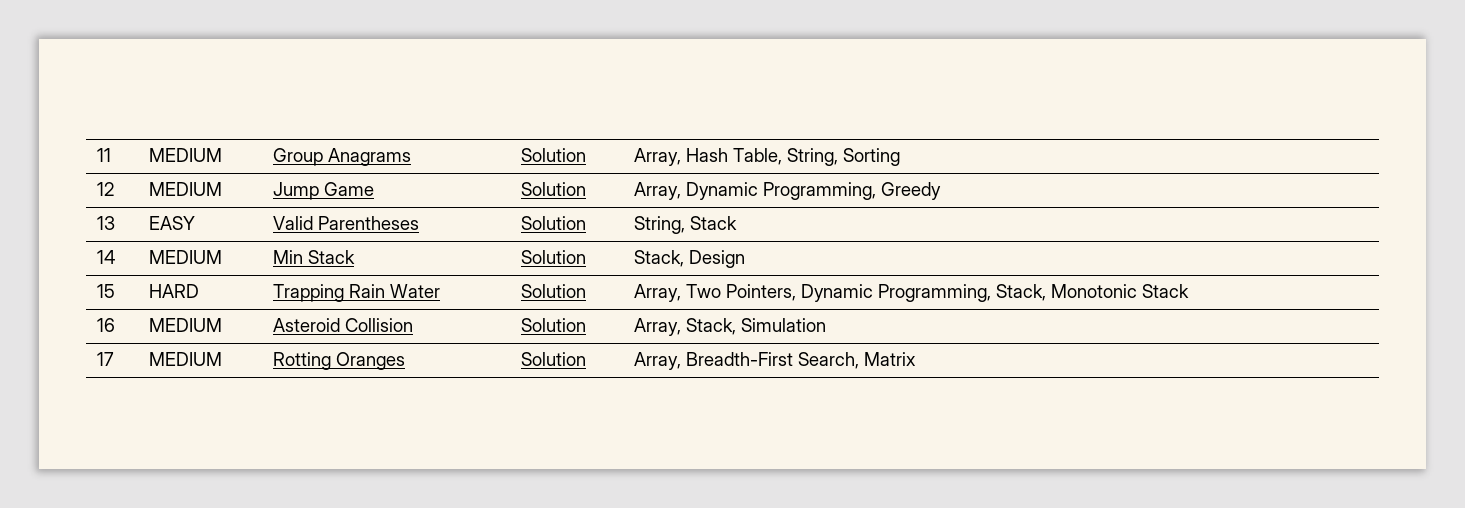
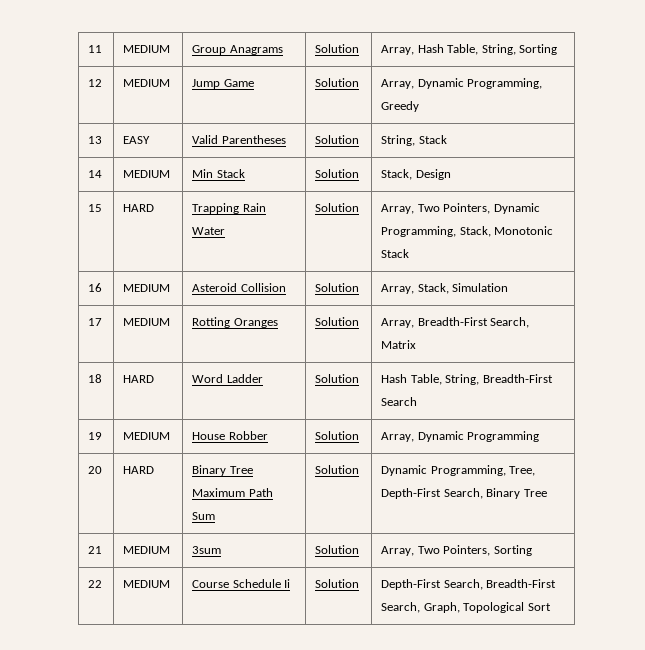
(917, 359) none -> [88,374,103,383] [123,375,155,383] [192,374,263,383] [315,374,360,383] [381,374,553,385] [381,397,418,406] [88,432,103,440] [123,432,171,440] [192,431,268,440] [315,431,360,440] [381,431,540,442] [88,466,103,474] [123,466,155,474] [192,465,253,476] [192,488,273,497] [192,512,216,520] [315,465,360,474] [381,465,536,476] [381,488,547,499] [88,546,103,554] [123,546,171,554] [192,546,222,554] [315,545,360,554] [381,545,532,556] [88,580,103,588] [123,580,171,588] [192,579,291,588] [315,579,360,588] [381,579,557,590] [381,602,551,613] // 18 | HARD | Word Ladder | Solution | Hash Table, String, Breadth-First Search // 19 | MEDIUM | House Robber | Solution | Array, Dynamic Programming // 20 | HARD | Binary Tree Maximum Path Sum | Solution | Dynamic Programming, Tree, Depth-First Search, Binary Tree // 21 | MEDIUM | 3sum | Solution | Array, Two Pointers, Sorting // 22 | MEDIUM | Course Schedule Ii | Solution | Depth-First Search, Breadth-First Search, Graph, Topological Sort

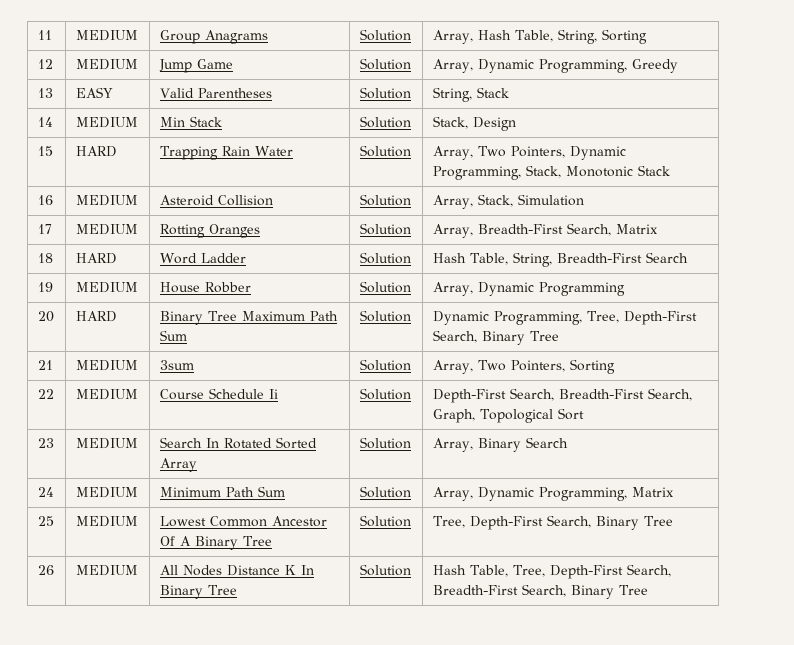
(551, 607) none -> [37,438,54,448] [75,438,138,449] [159,437,317,449] [159,458,197,472] [359,437,411,449] [432,437,568,452] [37,487,54,497] [75,487,138,498] [159,486,285,497] [359,486,411,498] [432,487,674,501] [37,516,54,526] [75,516,138,527] [159,516,327,527] [159,536,272,550] [359,515,411,527] [432,515,673,530] [37,565,54,575] [75,565,138,576] [159,565,314,576] [159,585,237,599] [359,564,411,576] [432,564,671,579] [432,584,648,599] // 23 | MEDIUM | Search In Rotated Sorted Array | Solution | Array, Binary Search // 24 | MEDIUM | Minimum Path Sum | Solution | Array, Dynamic Programming, Matrix // 25 | MEDIUM | Lowest Common Ancestor Of A Binary Tree | Solution | Tree, Depth-First Search, Binary Tree // 26 | MEDIUM | All Nodes Distance K In Binary Tree | Solution | Hash Table, Tree, Depth-First Search, Breadth-First Search, Binary Tree

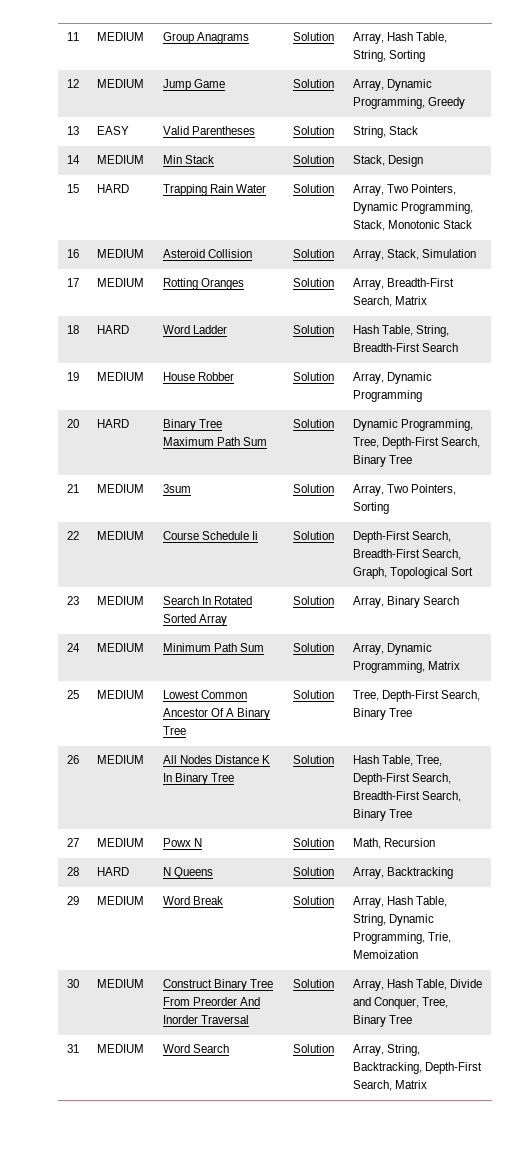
(648, 590) none -> [66,838,79,847] [96,838,144,847] [162,838,203,847] [292,838,334,847] [352,838,436,849] [66,867,79,876] [96,867,129,876] [162,867,214,879] [292,867,334,876] [352,867,454,879] [66,896,79,905] [96,896,144,905] [162,896,224,905] [292,896,334,905] [352,896,448,908] [352,914,435,926] [352,932,452,944] [352,950,418,959] [66,979,79,988] [96,979,144,988] [162,979,274,991] [162,997,261,1006] [162,1015,250,1024] [292,979,334,988] [352,979,483,991] [352,997,449,1009] [352,1015,413,1027] [66,1044,79,1053] [96,1044,144,1053] [162,1044,230,1053] [292,1044,334,1053] [352,1044,421,1056] [352,1062,483,1074] [352,1080,428,1091] // 27 | MEDIUM | Powx N | Solution | Math, Recursion // 28 | HARD | N Queens | Solution | Array, Backtracking // 29 | MEDIUM | Word Break | Solution | Array, Hash Table, String, Dynamic Programming, Trie, Memoization // 30 | MEDIUM | Construct Binary Tree From Preorder And Inorder Traversal | Solution | Array, Hash Table, Divide and Conquer, Tree, Binary Tree // 31 | MEDIUM | Word Search | Solution | Array, String, Backtracking, Depth-First Search, Matrix

